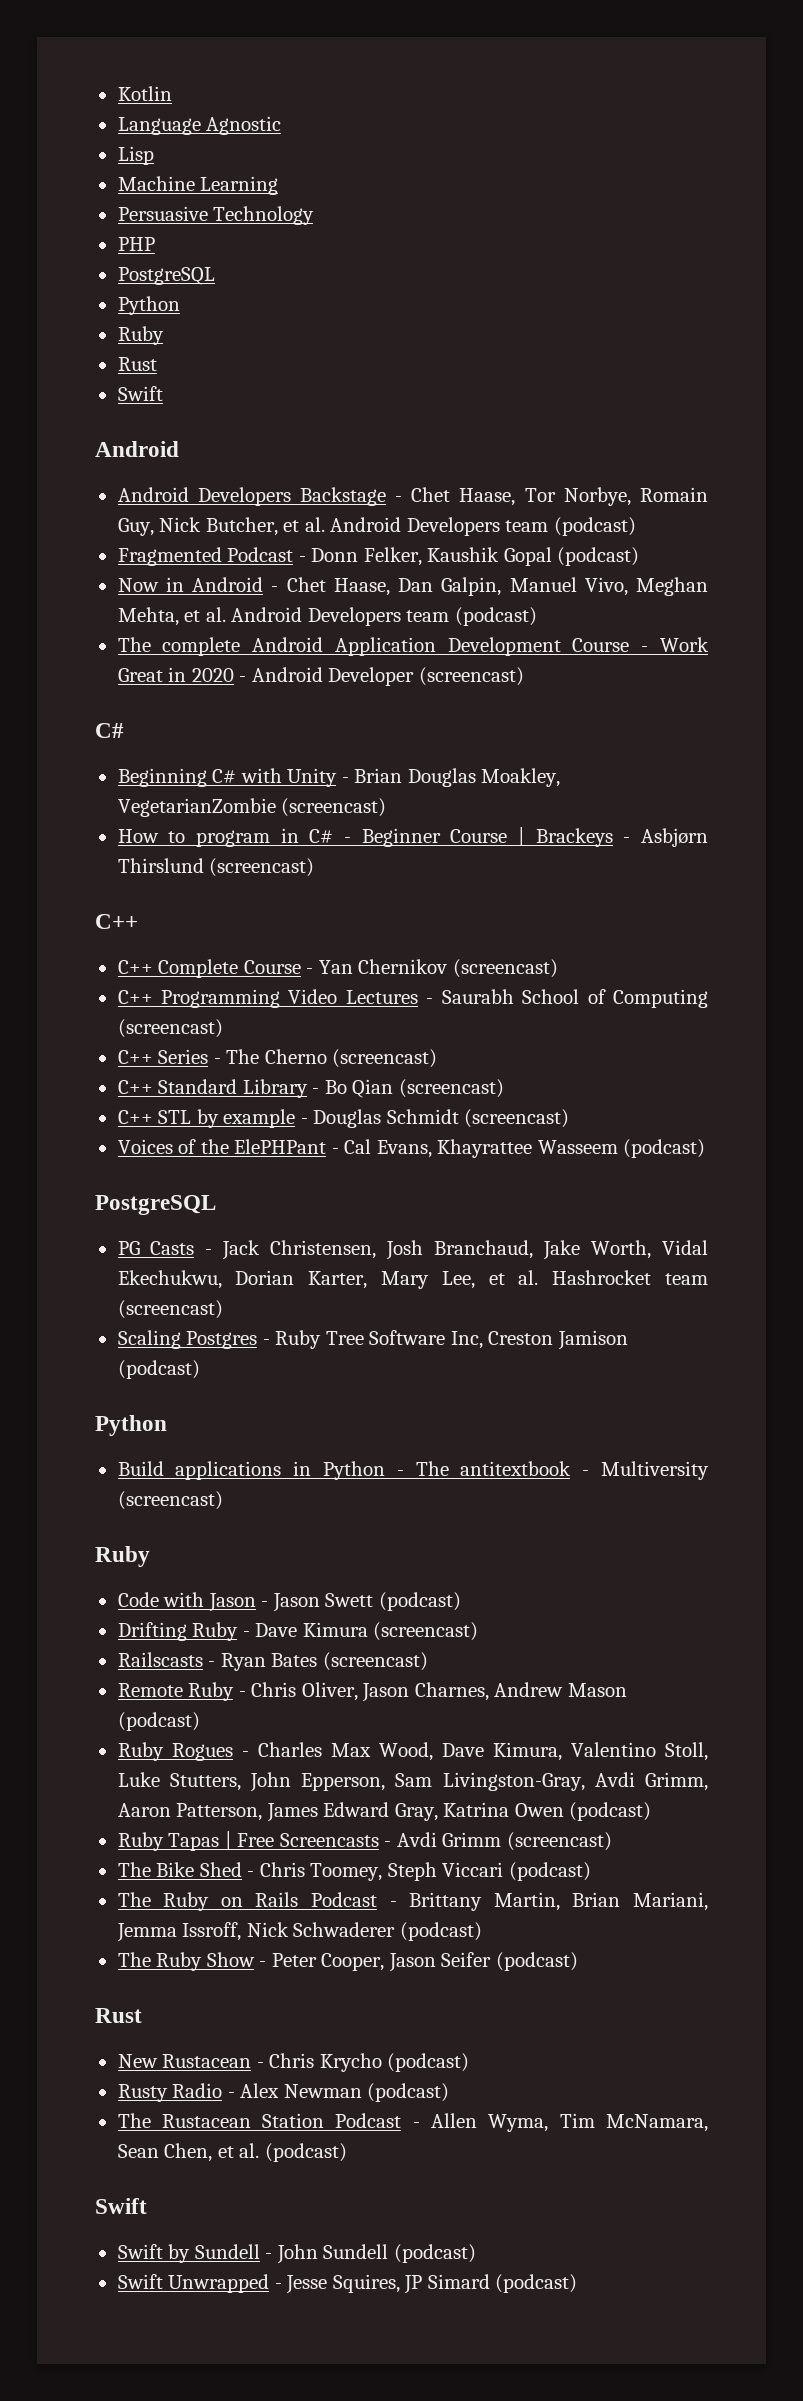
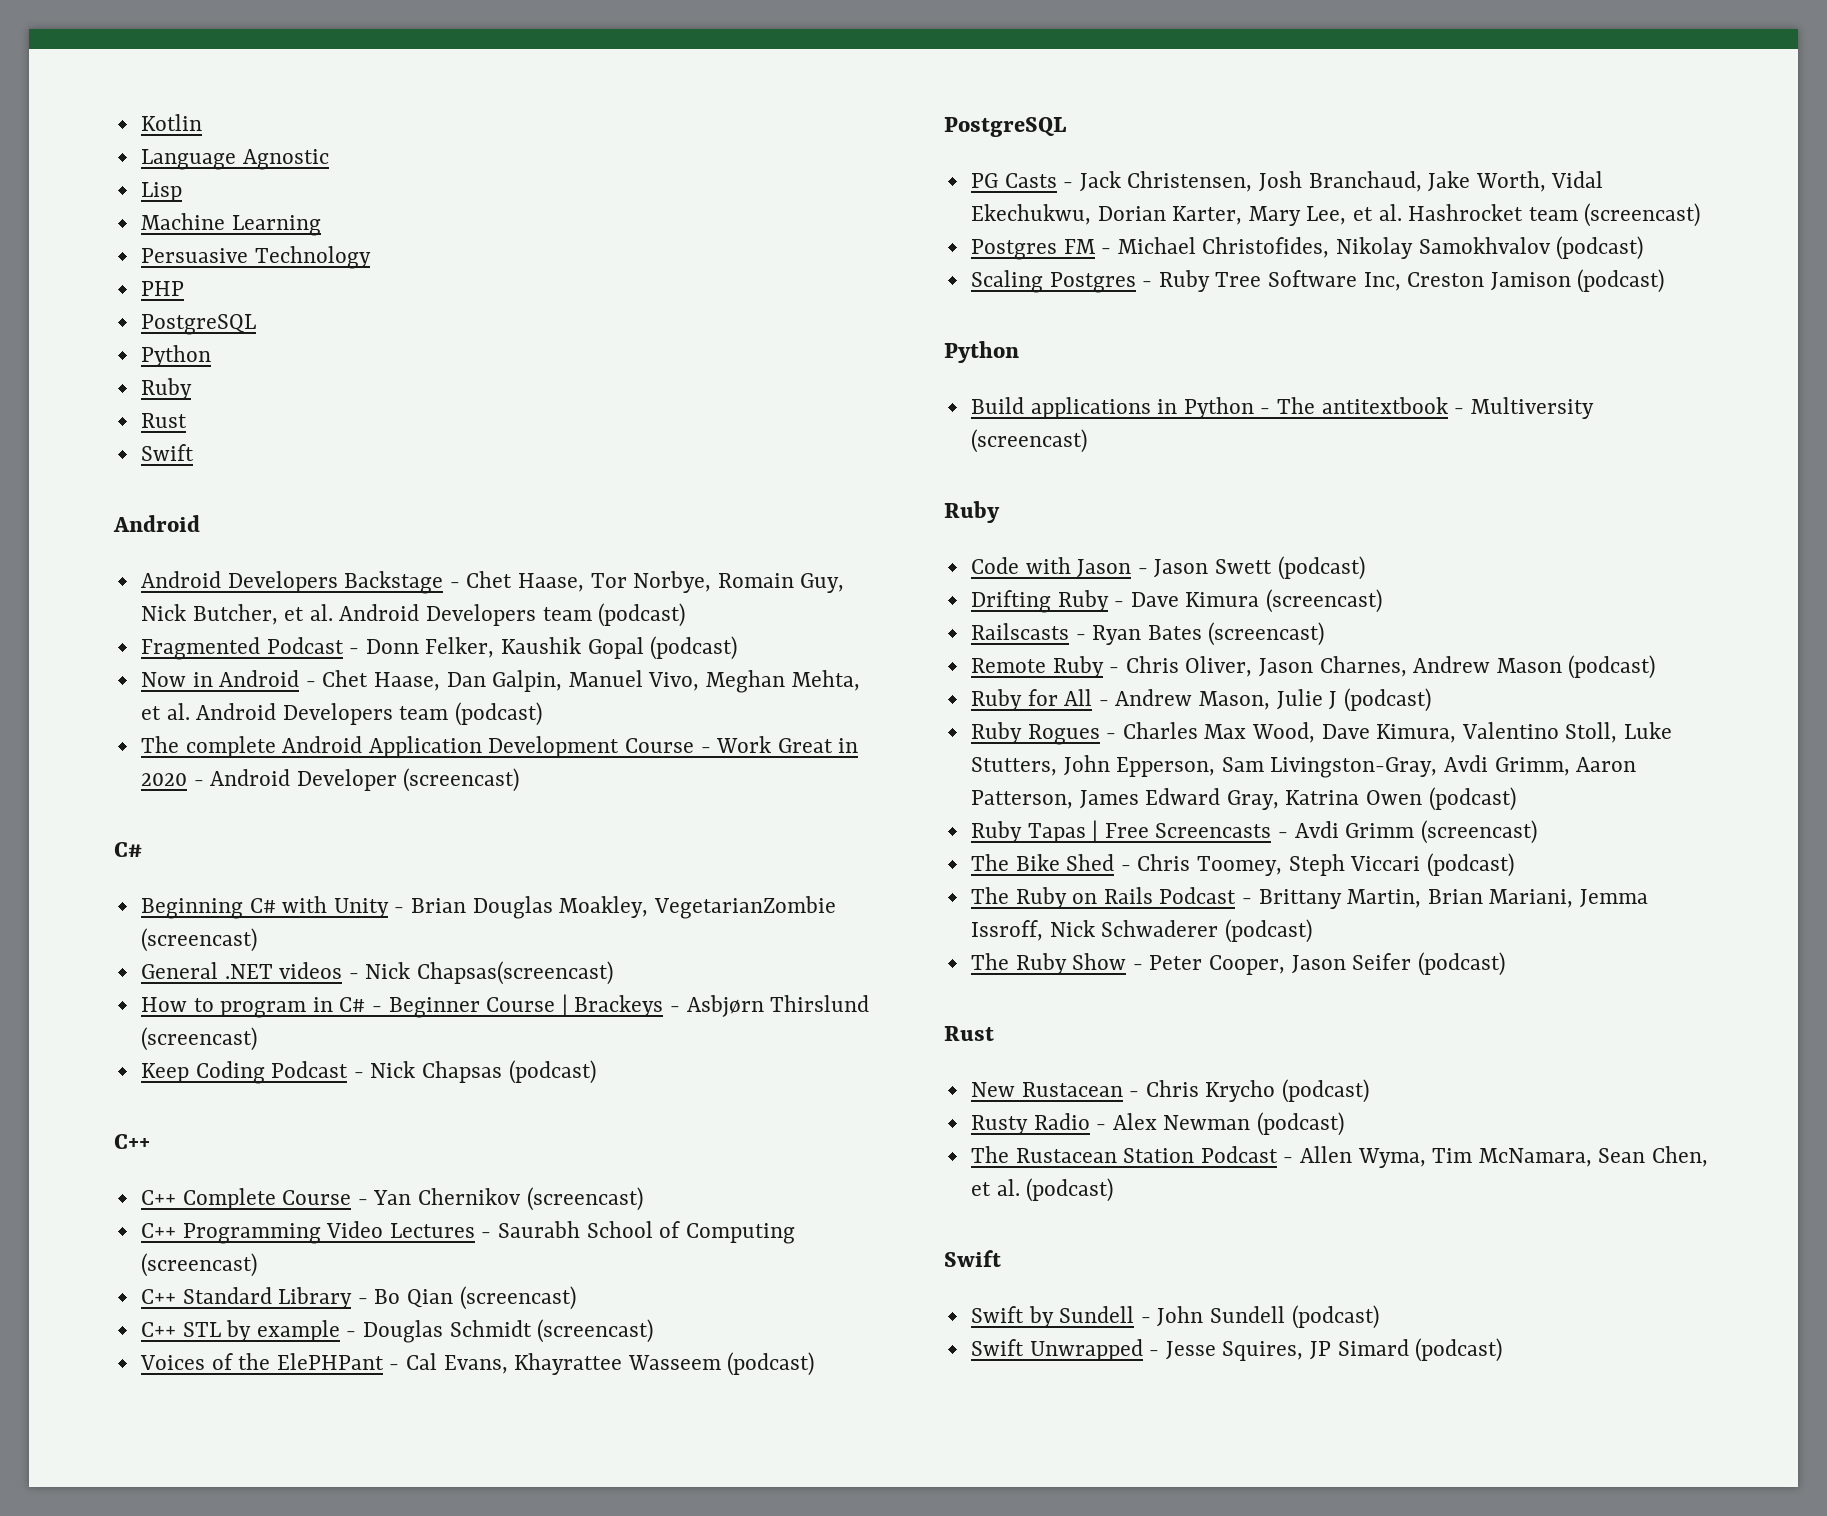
(387, 807) none -> [140,961,614,985] // General .NET videos - Nick Chapsas(screencast)
(315, 867) none -> [140,1060,596,1084] // Keep Coding Podcast - Nick Chapsas (podcast)
[117,1049,438,1068] // C++ Series - The Cherno (screencast) -> (257, 1265) none
(223, 1309) none -> [970,236,1644,260] // Postgres FM - Michael Christofides, Nikolay Samokhvalov (podcast)
(200, 1721) none -> [970,688,1431,712] // Ruby for All - Andrew Mason, Julie J (podcast)

